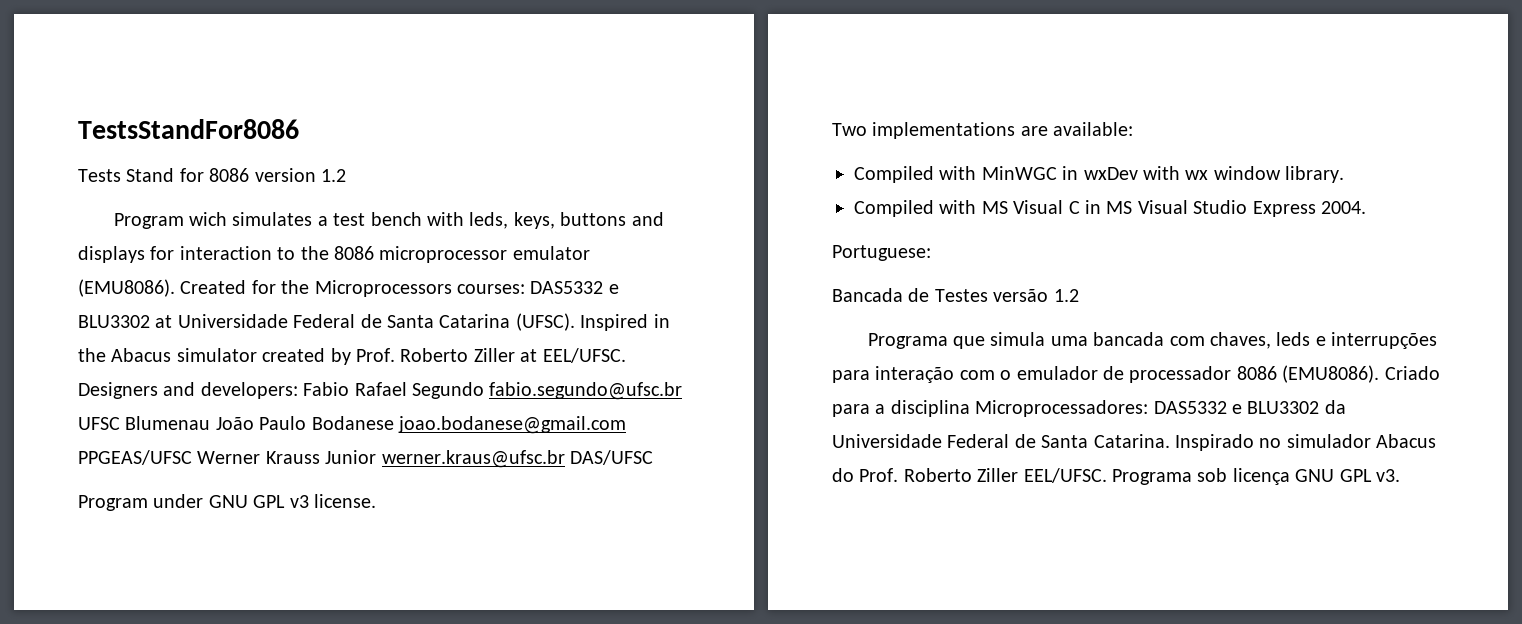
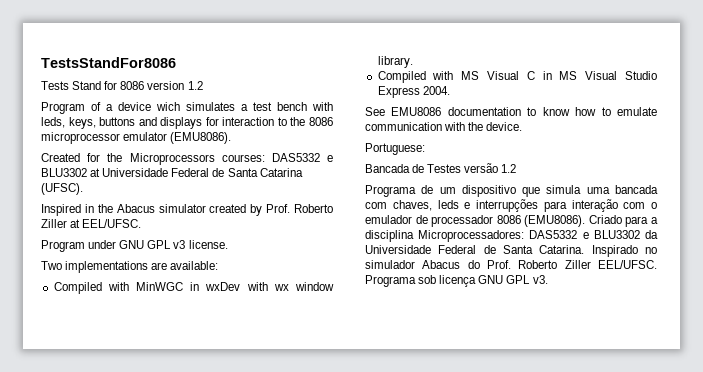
(184, 221) none -> [91,102,151,111] of a device
(175, 288) none -> (232, 138) //
(575, 322) none -> (83, 189) //
[78,382,683,400] [78,416,626,434] [78,450,653,468] Designers and developers: Fabio Rafael Segundo fabio.segundo@ufsc.br UFSC Blumenau João Paulo Bodanese joao.bodanese@gmail.com PPGEAS/UFSC Werner Krauss Junior werner.kraus@ufsc.br DAS/UFSC -> (142, 223) none
(1366, 207) none -> [365,107,657,116] [365,122,523,131] // See EMU8086 documentation to know how to emulate communication with the device.
(948, 341) none -> [421,185,516,197] de um dispositivo

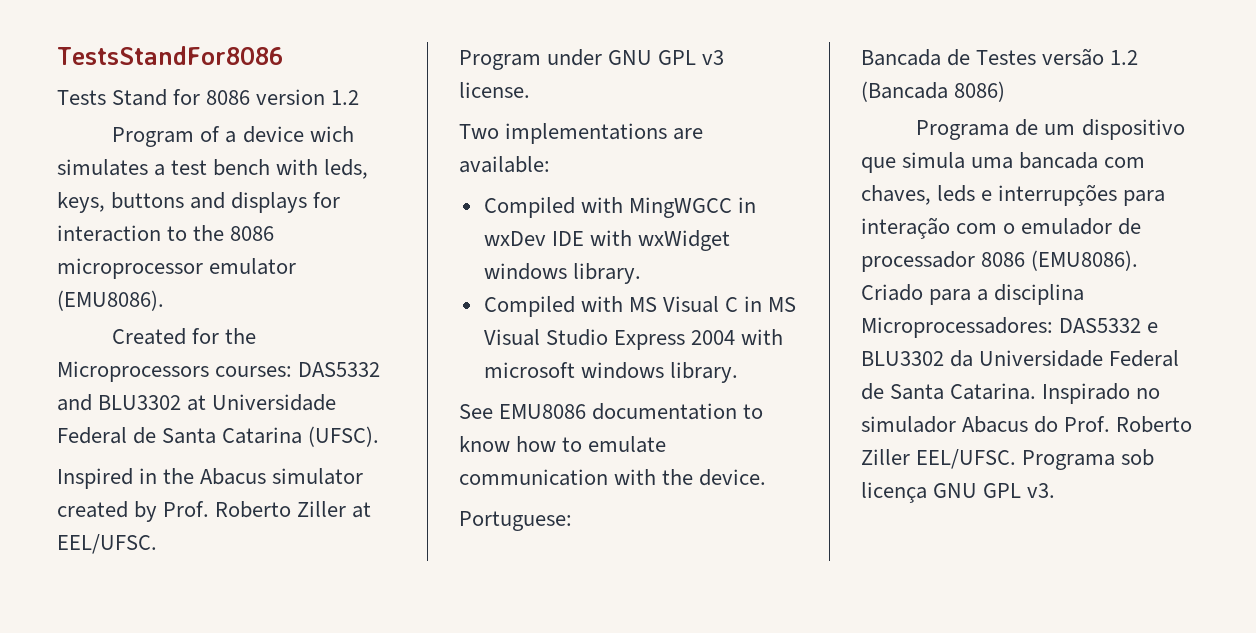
[327,155,333,162] e -> [57,394,92,411] and
[136,282,184,291] MinWGC -> [628,197,732,218] MingWGCC
[246,282,334,291] with wx window -> [551,230,730,251] [483,263,567,280] IDE with wxWidget windows
[422,86,450,95] 2004. -> [690,329,784,345] [483,362,738,383] 2004 with microsoft windows library.
(517, 168) none -> [861,81,1006,102] (Bancada 8086)

